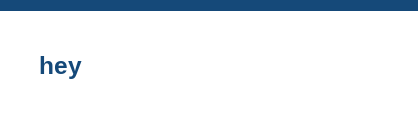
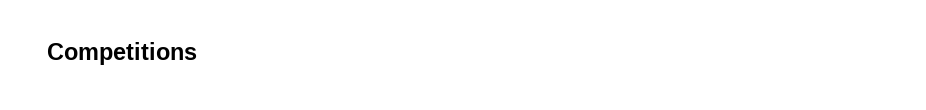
[39,56,82,79] hey -> [47,42,197,65] Competitions

